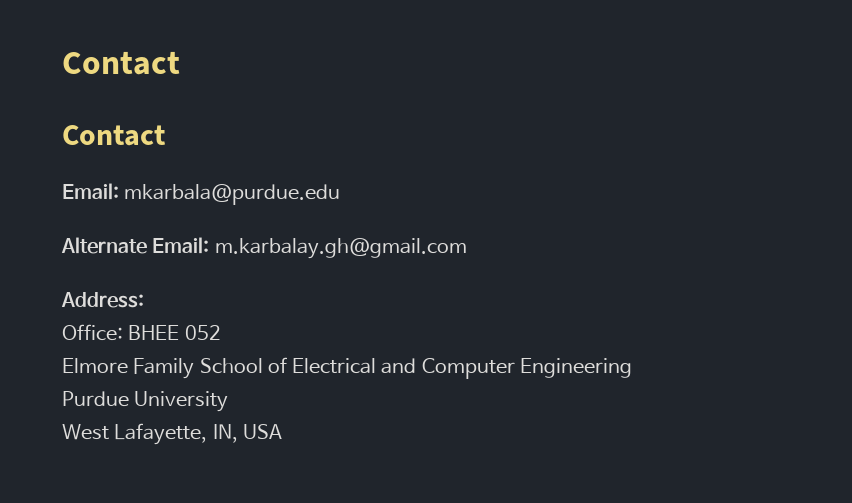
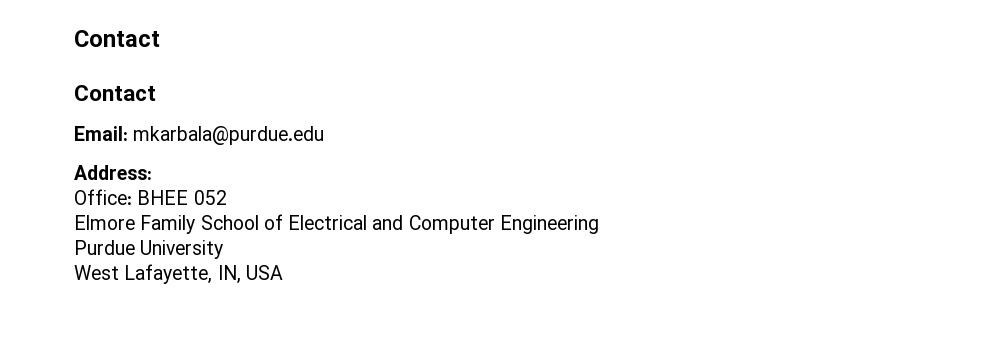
[61,237,467,259] // Alternate Email: m.karbalay.gh@gmail.com -> (325, 135) none

